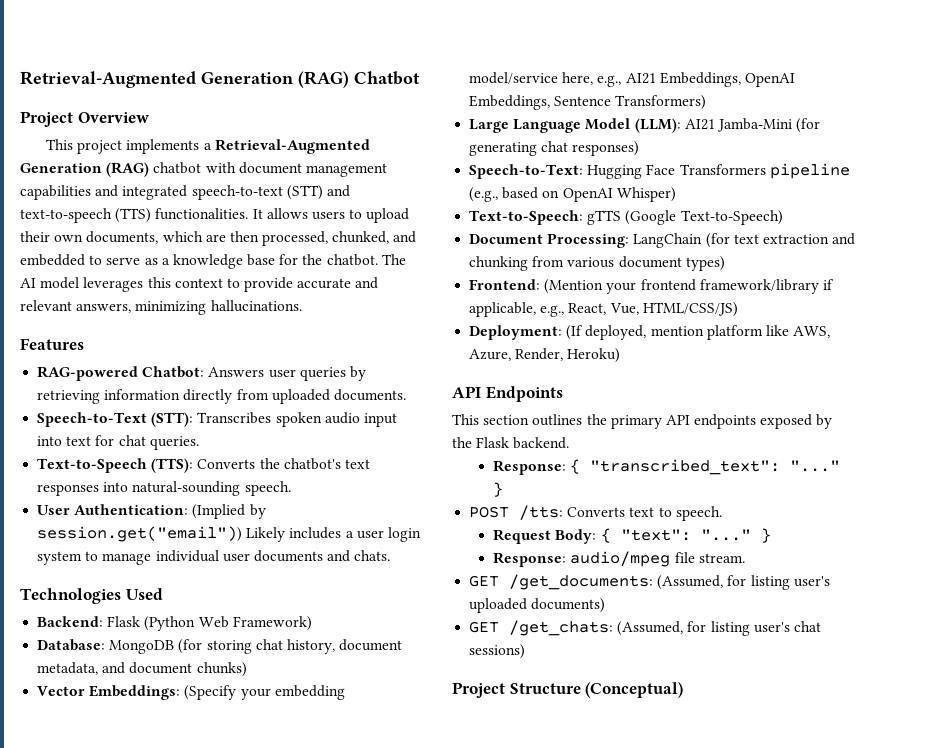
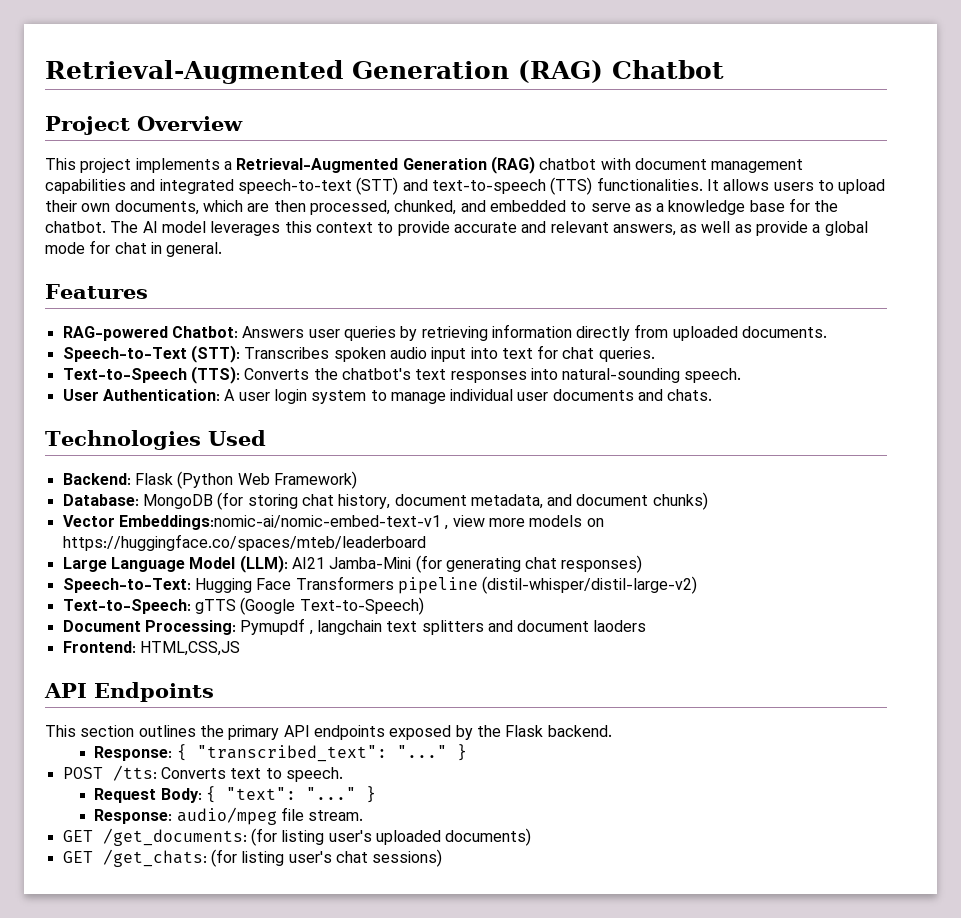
[135,300,302,315] minimizing hallucinations. -> [680,221,868,236] [45,240,223,257] as well as provide a global mode for chat in general.
[192,504,266,519] [37,526,354,542] (Implied by session.get("email")) Likely includes a -> [224,389,236,401] A
[89,685,345,700] [469,72,795,87] [469,95,707,110] Embeddings: (Specify your embedding model/service here, e.g., AI21 Embeddings, OpenAI Embeddings, Sentence Transformers) -> [118,515,604,530] [62,534,426,551] Embeddings:nomic-ai/nomic-embed-text-v1 , view more models on https://huggingface.co/spaces/mteb/leaderboard
[469,187,676,202] (e.g., based on OpenAI Whisper) -> [482,576,698,594] (distil-whisper/distil-large-v2)
[633,233,856,248] [469,256,725,271] [469,279,834,294] [469,302,738,317] [469,325,831,340] [469,348,621,363] LangChain (for text extraction and chunking from various document types) // Frontend: (Mention your frontend framework/library if applicable, e.g., React, Vue, HTML/CSS/JS) // Deployment: (If deployed, mention platform like AWS, Azure, Render, Heroku) -> [240,618,647,635] [62,641,240,656] Pymupdf , langchain text splitters and document laoders // Frontend: HTML,CSS,JS
[657,575,747,590] (Assumed, for -> [250,828,277,846] (for
[617,621,707,636] (Assumed, for -> [210,849,237,867] (for
[452,682,684,698] // Project Structure (Conceptual) -> (443, 858) none

